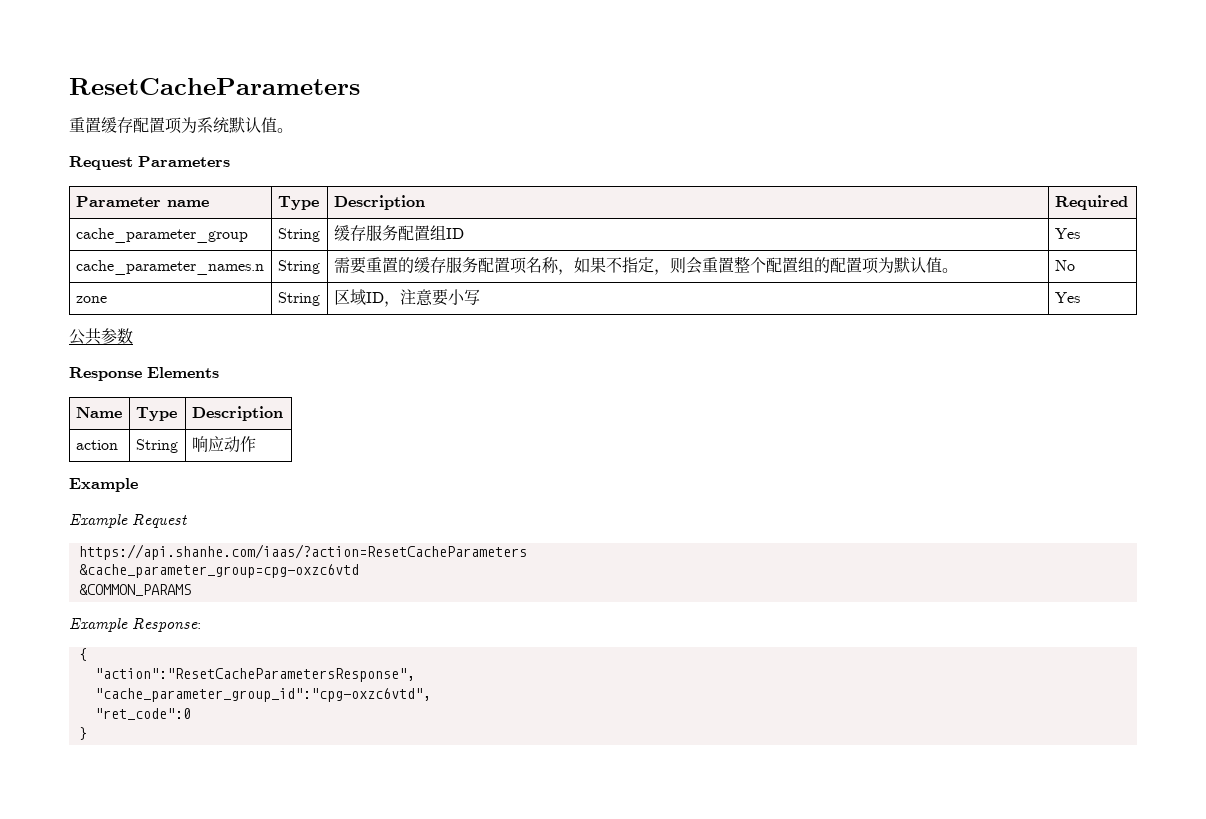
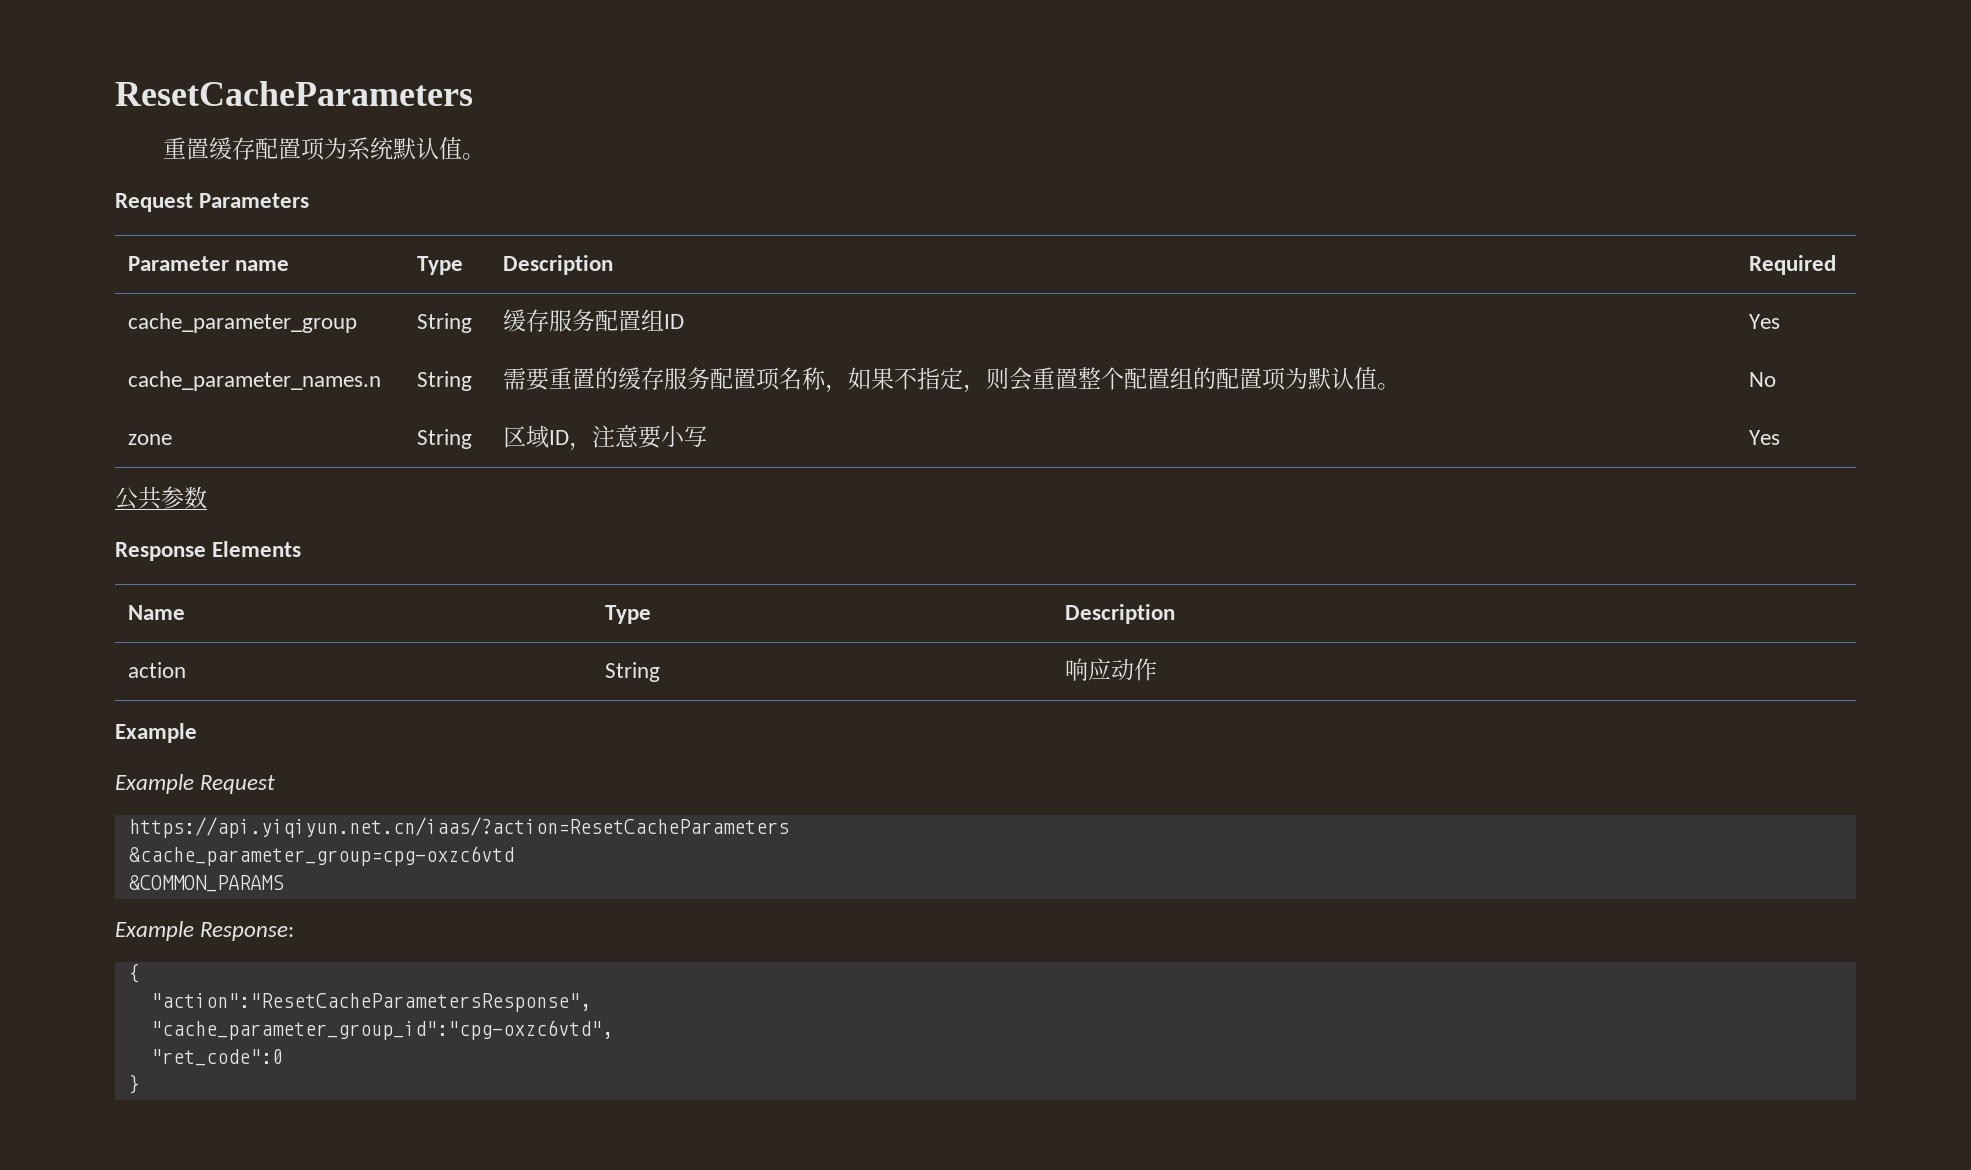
[78,544,527,560] https://api.shanhe.com/iaas/?action=ResetCacheParameters -> [128,817,789,838] https://api.yiqiyun.net.cn/iaas/?action=ResetCacheParameters

